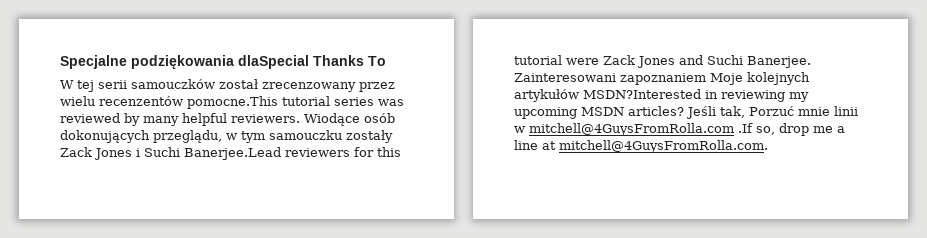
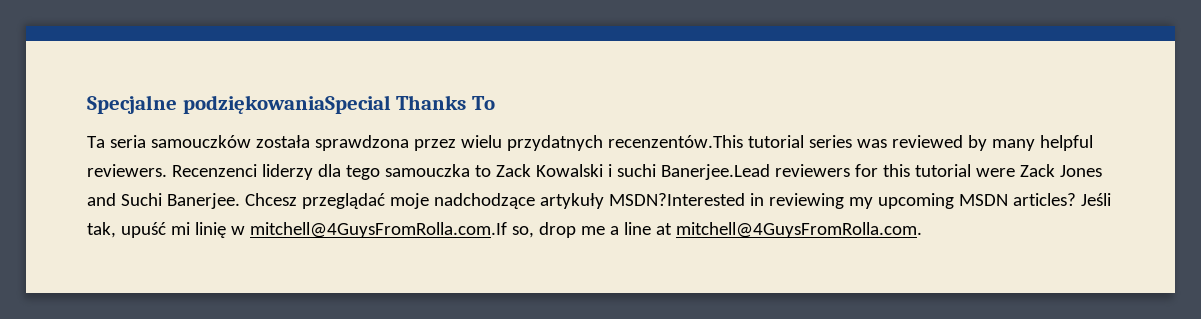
[131,55,309,70] podziękowania dlaSpecial -> [182,95,391,114] podziękowaniaSpecial
[60,79,395,92] [60,96,278,109] W tej serii samouczków został zrecenzowany przez wielu recenzentów pomocne.This -> [87,135,743,151] Ta seria samouczków została sprawdzona przez wielu przydatnych recenzentów.This
[304,113,395,126] [60,130,393,143] [60,147,180,160] Wiodące osób dokonujących przeglądu, w tym samouczku zostały Zack Jones i Suchi -> [171,164,656,180] Recenzenci liderzy dla tego samouczka to Zack Kowalski i suchi
[514,72,810,85] [514,89,579,102] Zainteresowani zapoznaniem Moje kolejnych artykułów -> [244,193,604,209] Chcesz przeglądać moje nadchodzące artykuły
[749,106,858,116] [514,123,753,136] Porzuć mnie linii w mitchell@4GuysFromRolla.com .If -> [120,222,507,238] upuść mi linię w mitchell@4GuysFromRolla.com.If

